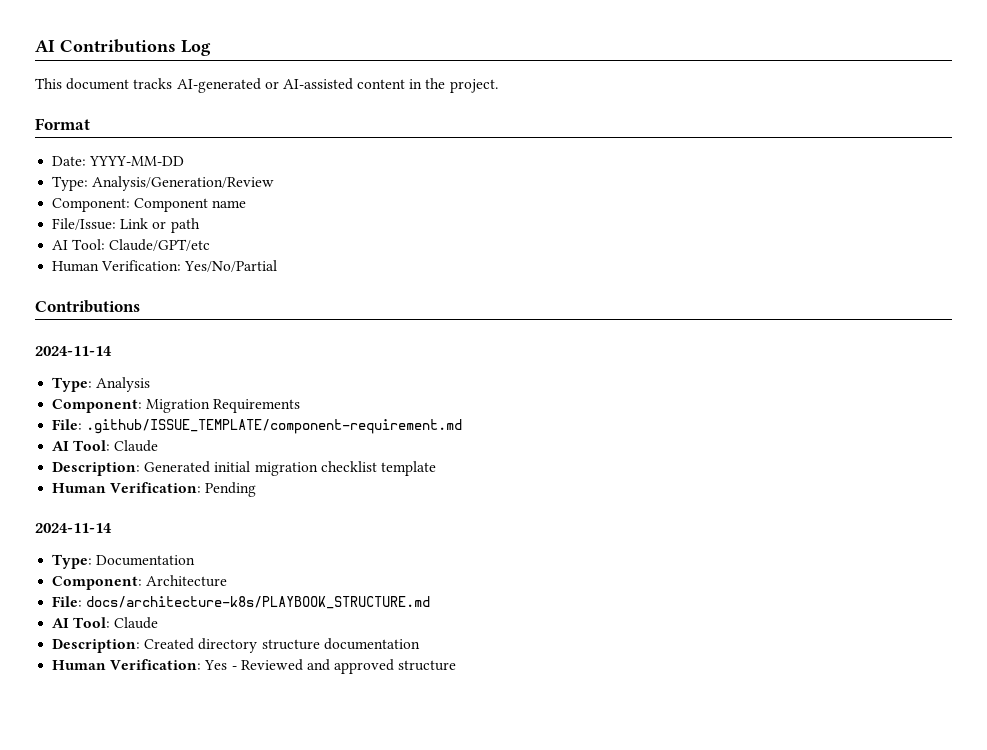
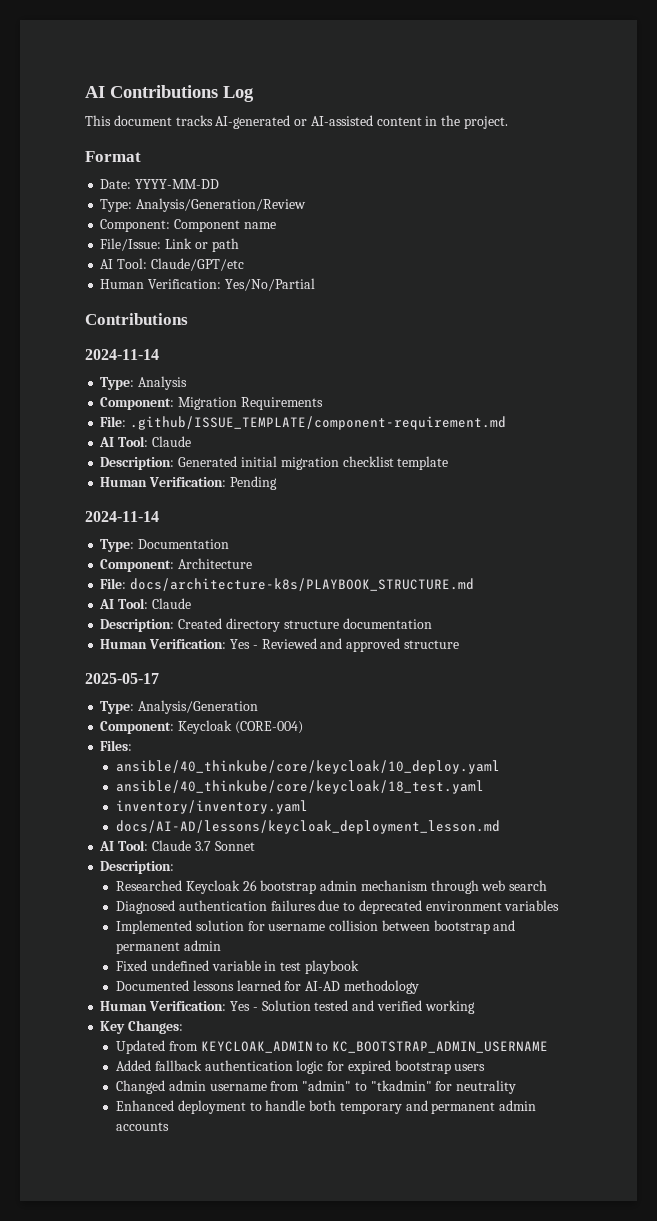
(457, 665) none -> [85,673,159,684] [100,700,259,714] [100,720,303,734] [100,740,133,751] [116,760,501,774] [116,780,485,794] [116,800,309,814] [116,820,501,834] [99,840,255,851] [100,861,175,874] [116,880,548,894] [116,900,560,914] [116,920,516,934] [116,940,221,954] [116,960,359,974] [116,980,419,994] [100,1000,475,1014] [100,1020,184,1034] [116,1040,549,1054] [116,1060,486,1074] [116,1080,517,1094] [116,1100,537,1114] [116,1122,170,1131] // 2025-05-17 // Type: Analysis/Generation // Component: Keycloak (CORE-004) // Files: // ansible/40_thinkube/core/keycloak/10_deploy.yaml // ansible/40_thinkube/core/keycloak/18_test.yaml // inventory/inventory.yaml // docs/AI-AD/lessons/keycloak_deployment_lesson.md // AI Tool: Claude 3.7 Sonnet // Description: // Researched Keycloak 26 bootstrap admin mechanism through web search // Diagnosed authentication failures due to deprecated environment variables // Implemented solution for username collision between bootstrap and permanent admin // Fixed undefined variable in test playbook // Documented lessons learned for AI-AD methodology // Human Verification: Yes - Solution tested and verified working // Key Changes: // Updated from KEYCLOAK_ADMIN to KC_BOOTSTRAP_ADMIN_USERNAME // Added fallback authentication logic for expired bootstrap users // Changed admin username from "admin" to "tkadmin" for neutrality // Enhanced deployment to handle both temporary and permanent admin accounts

